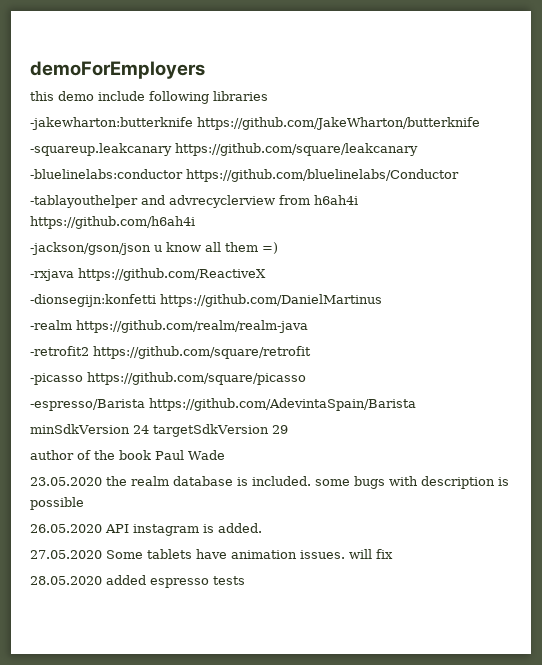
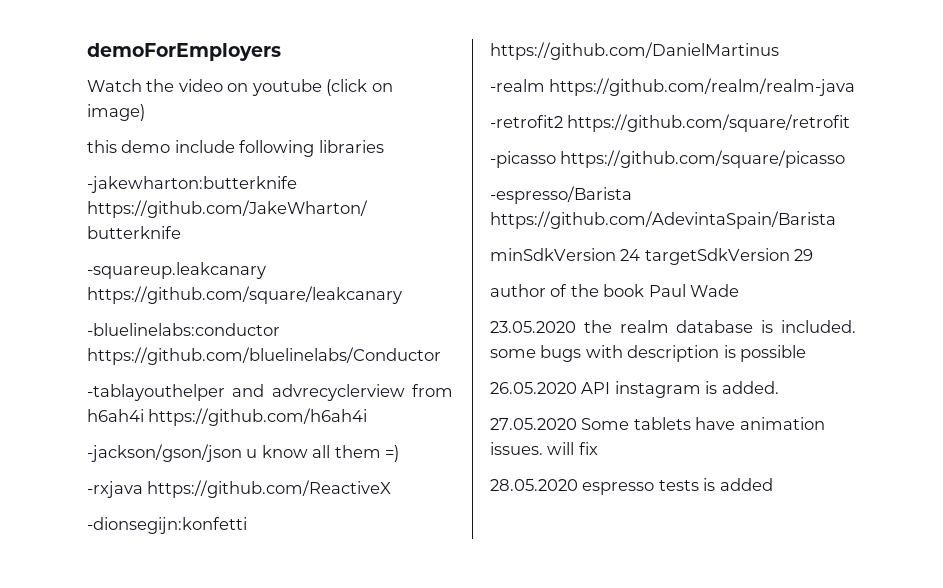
(205, 70) none -> [87,79,393,96] [87,104,145,121] // Watch the video on youtube (click on image)
[106,575,146,585] added -> (578, 485) none
(245, 580) none -> [703,478,773,491] is added

